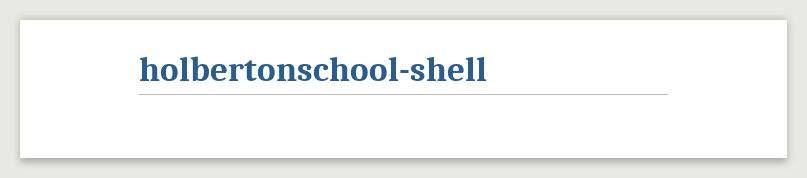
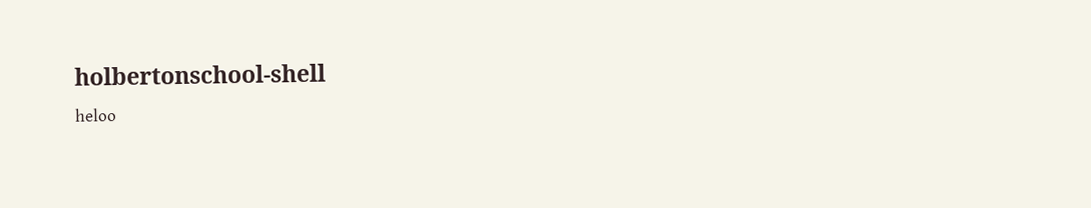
(487, 68) none -> [75,108,117,122] // heloo

